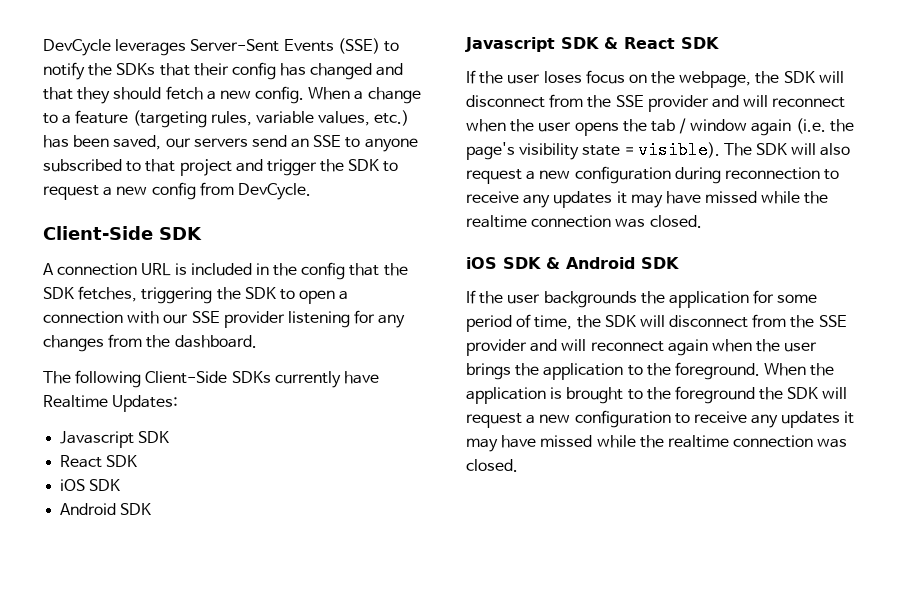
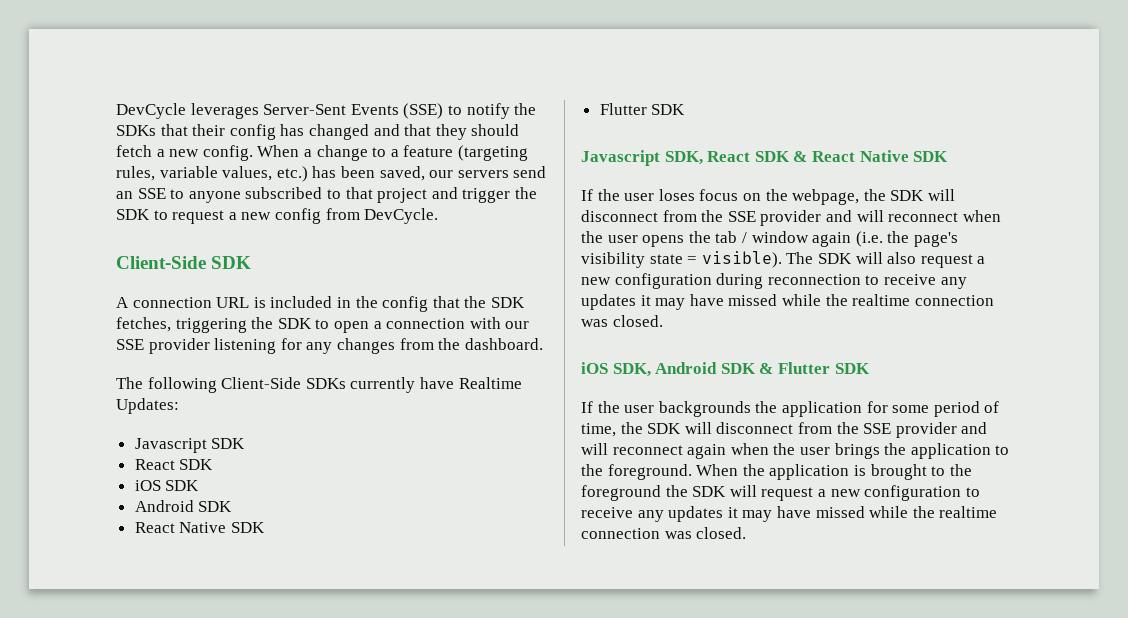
[465,37,555,52] // Javascript -> [134,522,265,533] [599,103,686,115] [581,150,751,166] // React Native SDK // Flutter SDK // Javascript SDK, React
(675, 43) none -> [859,150,909,162] Native
[503,257,635,269] SDK & Android -> [612,362,830,377] SDK, Android SDK & Flutter

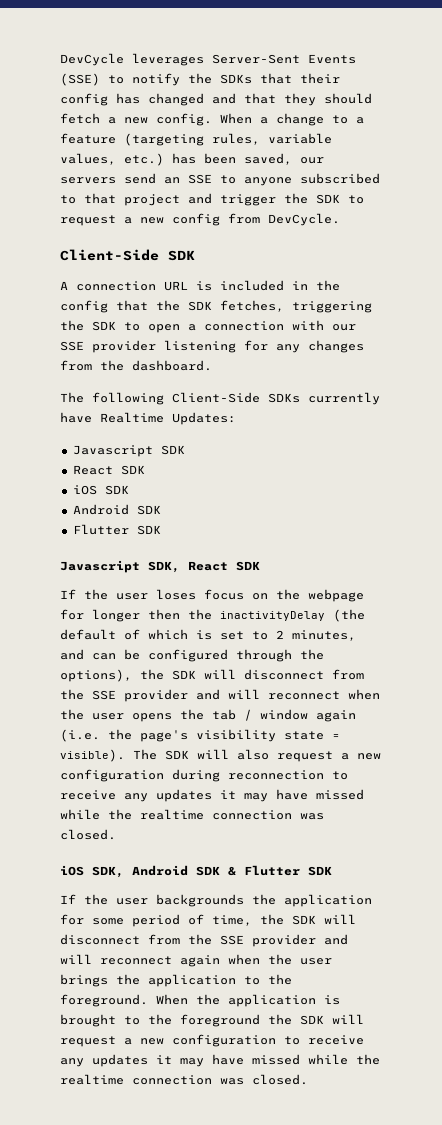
[134,522,265,533] // React Native SDK -> (161, 510) none
[793,150,949,162] & React Native SDK -> (260, 566) none
[792,189,860,205] webpage, -> [308,589,364,602] [60,609,365,622] [60,629,356,641] [60,649,324,662] [60,669,132,682] webpage for longer then the inactivityDelay (the default of which is set to 2 minutes, and can be configured through the options),

